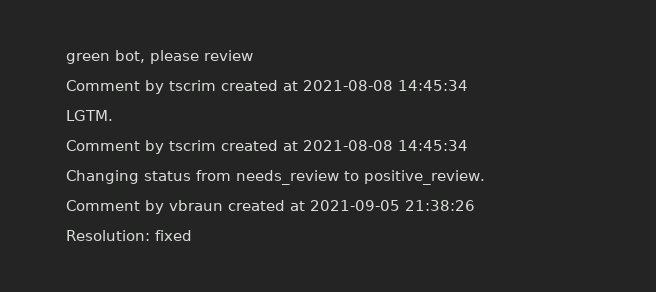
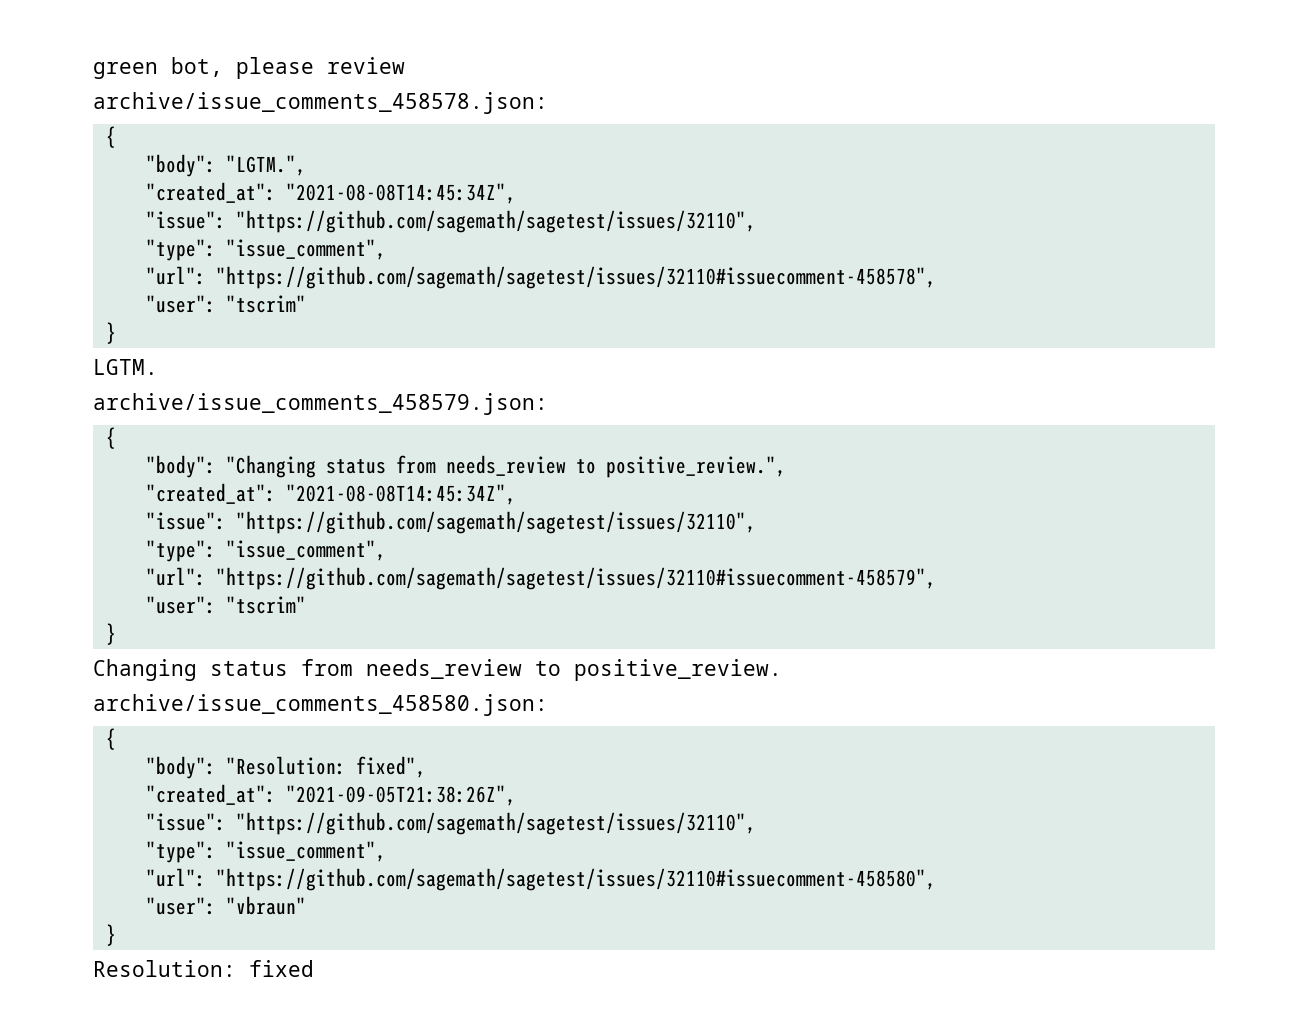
[66,80,468,94] [66,110,113,121] [66,140,468,154] Comment by tscrim created at 2021-08-08 14:45:34 // LGTM. // Comment by tscrim created at 2021-08-08 14:45:34 -> [93,92,548,114] [105,126,116,148] [145,154,306,177] [145,182,516,204] [145,210,756,233] [145,239,386,261] [145,266,936,289] [145,295,306,313] [105,322,116,344] [93,359,158,375] [93,393,548,415] [105,427,116,449] [145,455,786,478] [145,483,516,505] [145,511,756,534] [145,540,386,562] [145,567,936,590] [145,596,306,614] [105,623,116,645] archive/issue_comments_458578.json: // { // "body": "LGTM.", // "created_at": "2021-08-08T14:45:34Z", // "issue": "https://github.com/sagemath/sagetest/issues/32110", // "type": "issue_comment", // "url": "https://github.com/sagemath/sagetest/issues/32110#issuecomment-458578", // "user": "tscrim" // } // LGTM. // archive/issue_comments_458579.json: // { // "body": "Changing status from needs_review to positive_review.", // "created_at": "2021-08-08T14:45:34Z", // "issue": "https://github.com/sagemath/sagetest/issues/32110", // "type": "issue_comment", // "url": "https://github.com/sagemath/sagetest/issues/32110#issuecomment-458579", // "user": "tscrim" // }
[66,200,475,214] Comment by vbraun created at 2021-09-05 21:38:26 -> [93,694,548,716] [105,728,116,750] [145,756,426,779] [145,784,516,806] [145,812,756,835] [145,841,386,863] [145,868,936,891] [145,896,306,915] [105,924,116,946] archive/issue_comments_458580.json: // { // "body": "Resolution: fixed", // "created_at": "2021-09-05T21:38:26Z", // "issue": "https://github.com/sagemath/sagetest/issues/32110", // "type": "issue_comment", // "url": "https://github.com/sagemath/sagetest/issues/32110#issuecomment-458580", // "user": "vbraun" // }

